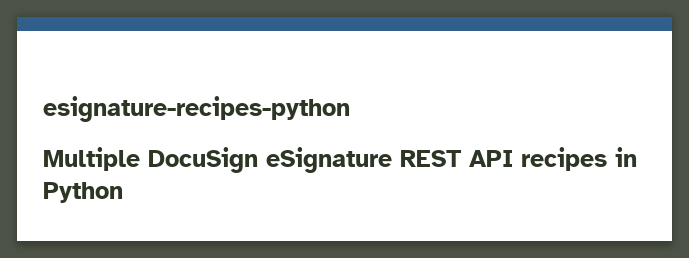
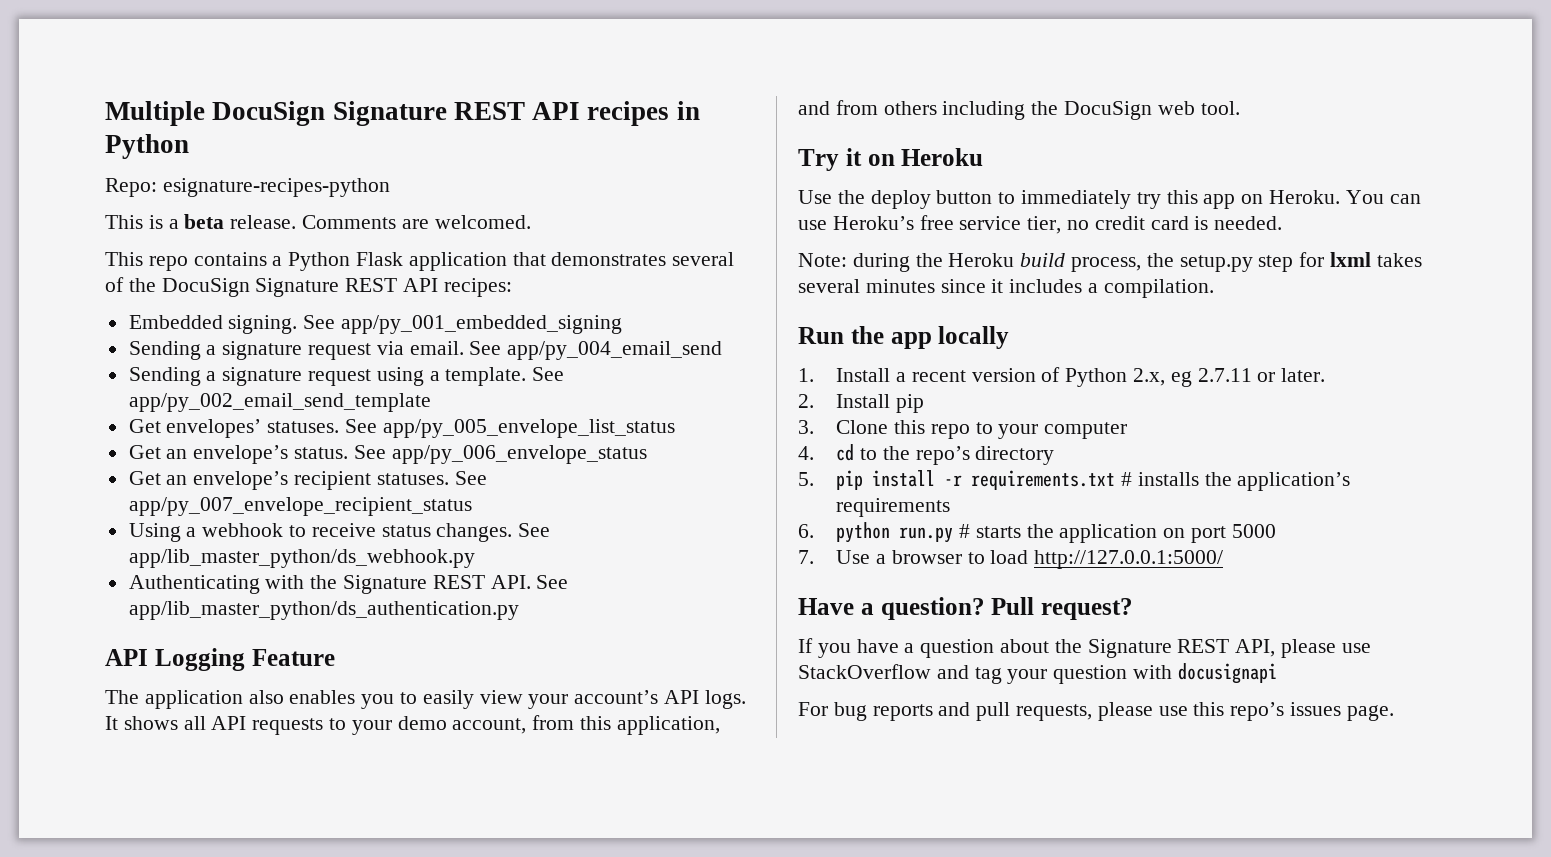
[43,96,350,122] esignature-recipes-python // -> (105, 113) none
[266,147,392,173] eSignature -> [332,101,447,126] Signature
(123, 192) none -> [105,178,390,197] [105,214,531,229] [105,252,735,271] [105,277,512,297] [128,315,623,334] [128,341,723,360] [128,367,565,386] [128,393,431,412] [128,419,675,438] [128,445,647,464] [128,471,487,490] [128,497,472,516] [128,523,551,542] [128,549,475,568] [128,575,569,594] [128,601,519,620] [105,648,335,671] [105,690,746,709] [105,715,720,735] [798,100,1240,120] [798,148,984,171] [798,190,1421,209] [798,215,1283,234] [798,252,1422,272] [798,279,1214,298] [798,326,1010,349] [798,367,1326,387] [798,394,925,413] [798,420,1128,439] [798,444,1055,465] [798,470,1351,491] [836,498,951,517] [798,522,1276,543] [798,550,1224,569] [798,597,1133,620] [798,638,1371,658] [798,663,1277,684] [798,702,1394,721] // Repo: esignature-recipes-python // This is a beta release. Comments are welcomed. // This repo contains a Python Flask application that demonstrates several of the DocuSign Signature REST API recipes: // Embedded signing. See app/py_001_embedded_signing // Sending a signature request via email. See app/py_004_email_send // Sending a signature request using a template. See app/py_002_email_send_template // Get envelopes’ statuses. See app/py_005_envelope_list_status // Get an envelope’s status. See app/py_006_envelope_status // Get an envelope’s recipient statuses. See app/py_007_envelope_recipient_status // Using a webhook to receive status changes. See app/lib_master_python/ds_webhook.py // Authenticating with the Signature REST API. See app/lib_master_python/ds_authentication.py // API Logging Feature // The application also enables you to easily view your account’s API logs. It shows all API requests to your demo account, from this application, and from others including the DocuSign web tool. // Try it on Heroku // Use the deploy button to immediately try this app on Heroku. You can use Heroku’s free service tier, no credit card is needed. // Note: during the Heroku build process, the setup.py step for lxml takes several minutes since it includes a compilation. // Run the app locally // 1. Install a recent version of Python 2.x, eg 2.7.11 or later. // 2. Install pip // 3. Clone this repo to your computer // 4. cd to the repo’s directory // 5. pip install -r requirements.txt # installs the application’s requirements // 6. python run.py # starts the application on port 5000 // 7. Use a browser to load http://127.0.0.1:5000/ // Have a question? Pull request? // If you have a question about the Signature REST API, please use StackOverflow and tag your question with docusignapi // For bug reports and pull requests, please use this repo’s issues page.

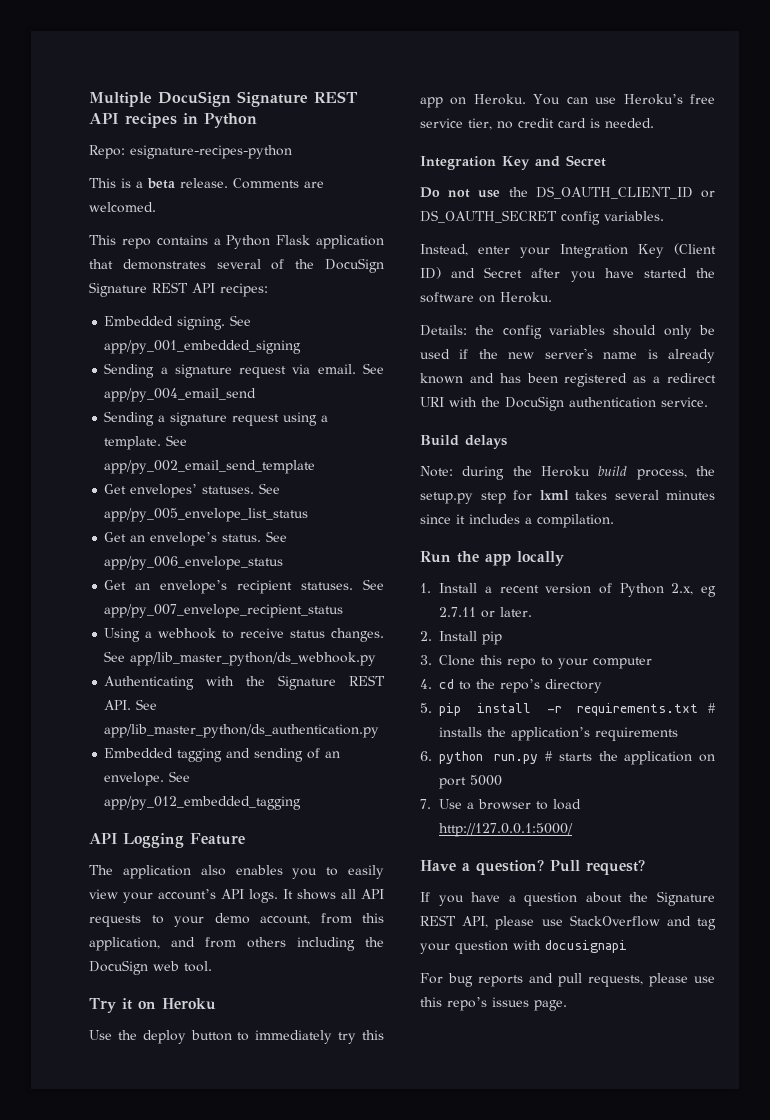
(519, 610) none -> [104,748,341,762] [104,771,191,786] [104,796,302,810] // Embedded tagging and sending of an envelope. See app/py_012_embedded_tagging
(1283, 223) none -> [420,155,606,170] [420,186,715,199] [420,210,664,225] [420,243,716,258] [420,267,715,282] [420,292,552,303] [420,325,715,339] [420,348,715,363] [420,373,716,387] [420,396,708,411] [420,435,507,449] // Integration Key and Secret // Do not use the DS_OAUTH_CLIENT_ID or DS_OAUTH_SECRET config variables. // Instead, enter your Integration Key (Client ID) and Secret after you have started the software on Heroku. // Details: the config variables should only be used if the new server's name is already known and has been registered as a redirect URI with the DocuSign authentication service. // Build delays

